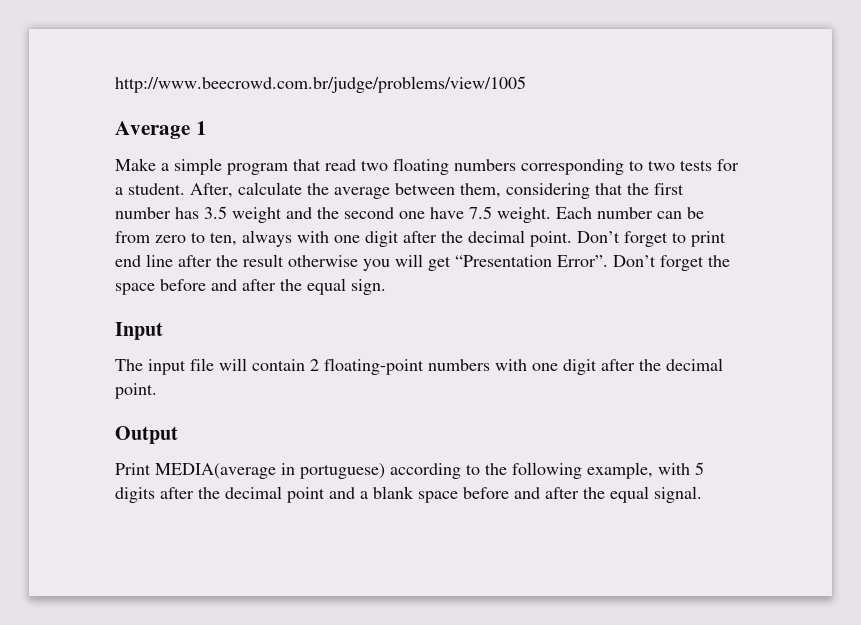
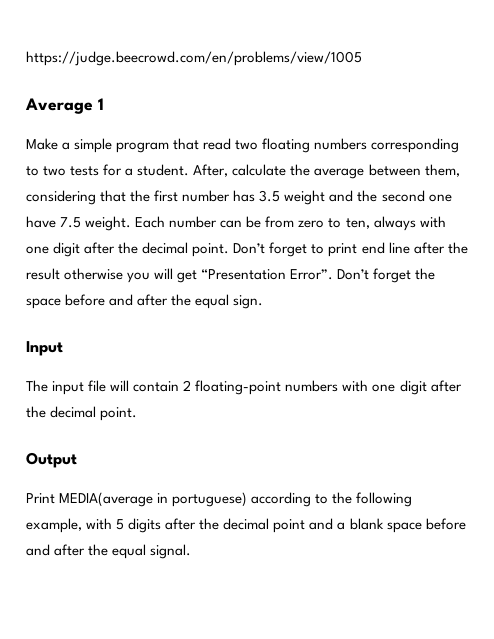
[115,76,526,93] http://www.beecrowd.com.br/judge/problems/view/1005 -> [26,51,362,66] https://judge.beecrowd.com/en/problems/view/1005

